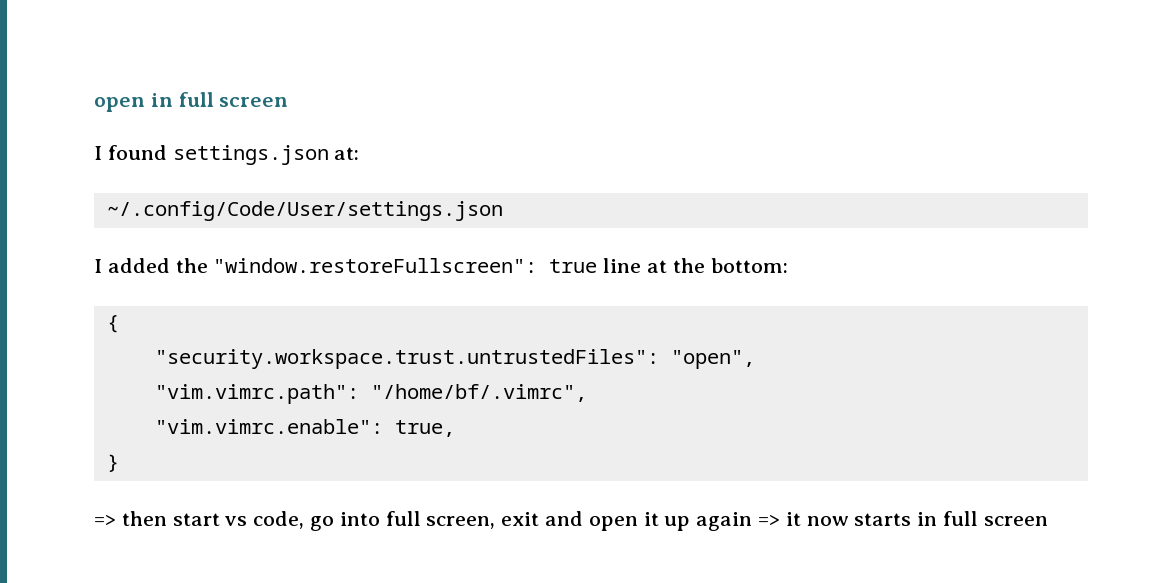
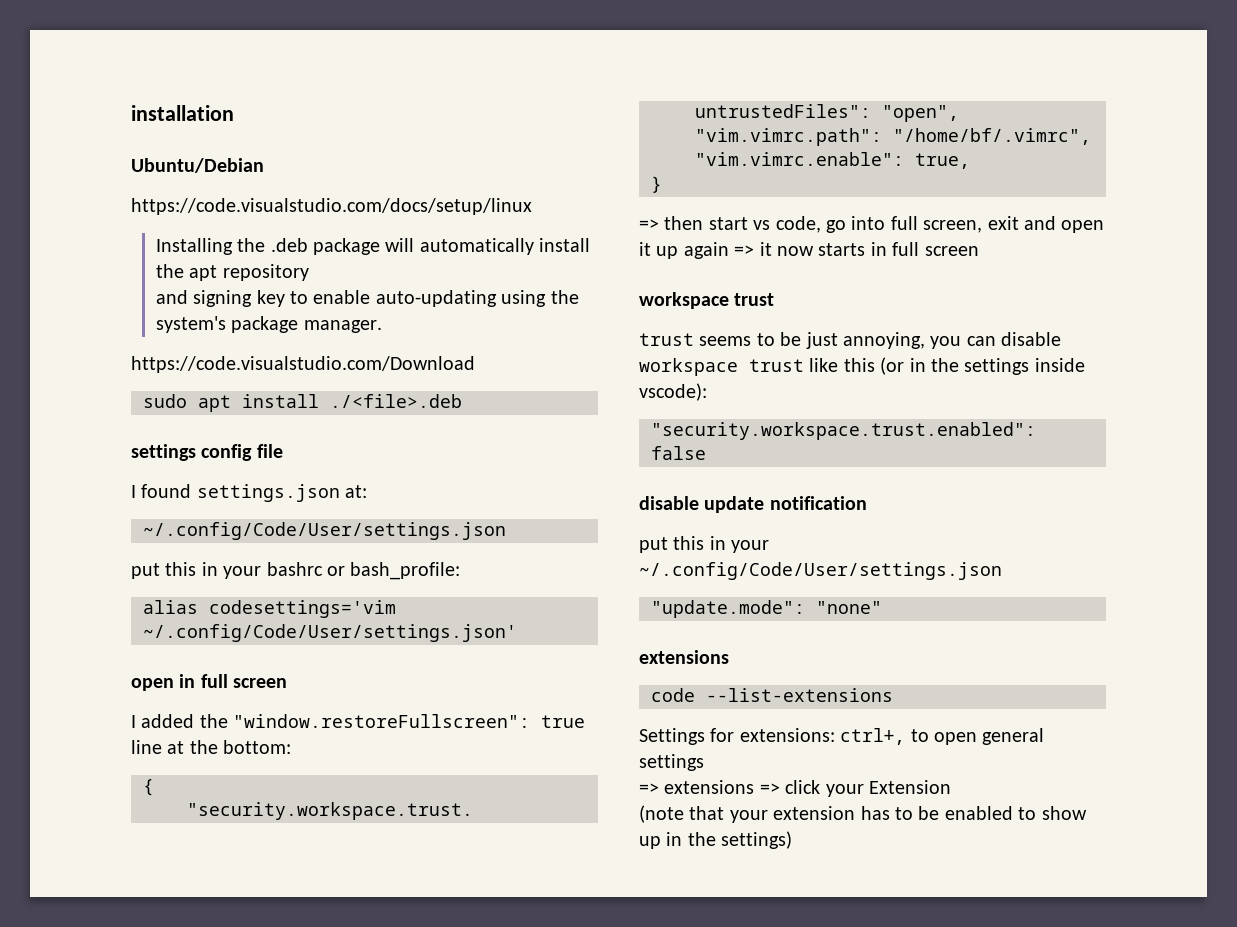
[94,92,289,112] open in full screen -> [131,105,234,121] [131,158,264,173] [131,198,532,215] [155,238,591,255] [155,264,309,281] [155,290,579,307] [155,316,382,333] [131,356,475,373] [143,394,462,412] [131,444,283,461] installation // Ubuntu/Debian // https://code.visualstudio.com/docs/setup/linux // Installing the .deb package will automatically install the apt repository // and signing key to enable auto-updating using the system's package manager. // https://code.visualstudio.com/Download // sudo apt install ./<file>.deb // settings config file
(503, 211) none -> [131,562,461,580] [143,600,396,618] [143,624,517,642] [131,674,288,691] // put this in your bashrc or bash_profile: // alias codesettings='vim ~/.config/Code/User/settings.json' // open in full screen
(1048, 521) none -> [639,292,775,309] [639,332,1062,349] [639,357,1085,376] [639,383,707,401] [651,422,1036,440] [651,446,706,460] [639,496,867,513] [639,536,770,553] [639,562,1002,580] [651,600,882,618] [639,650,729,664] [651,688,893,702] [639,728,1045,745] [639,754,704,771] [639,780,951,797] [639,805,1087,823] [639,831,793,849] // workspace trust // trust seems to be just annoying, you can disable workspace trust like this (or in the settings inside vscode): // "security.workspace.trust.enabled": false // disable update notification // put this in your ~/.config/Code/User/settings.json // "update.mode": "none" // extensions // code --list-extensions // Settings for extensions: ctrl+, to open general settings // => extensions => click your Extension // (note that your extension has to be enabled to show up in the settings)

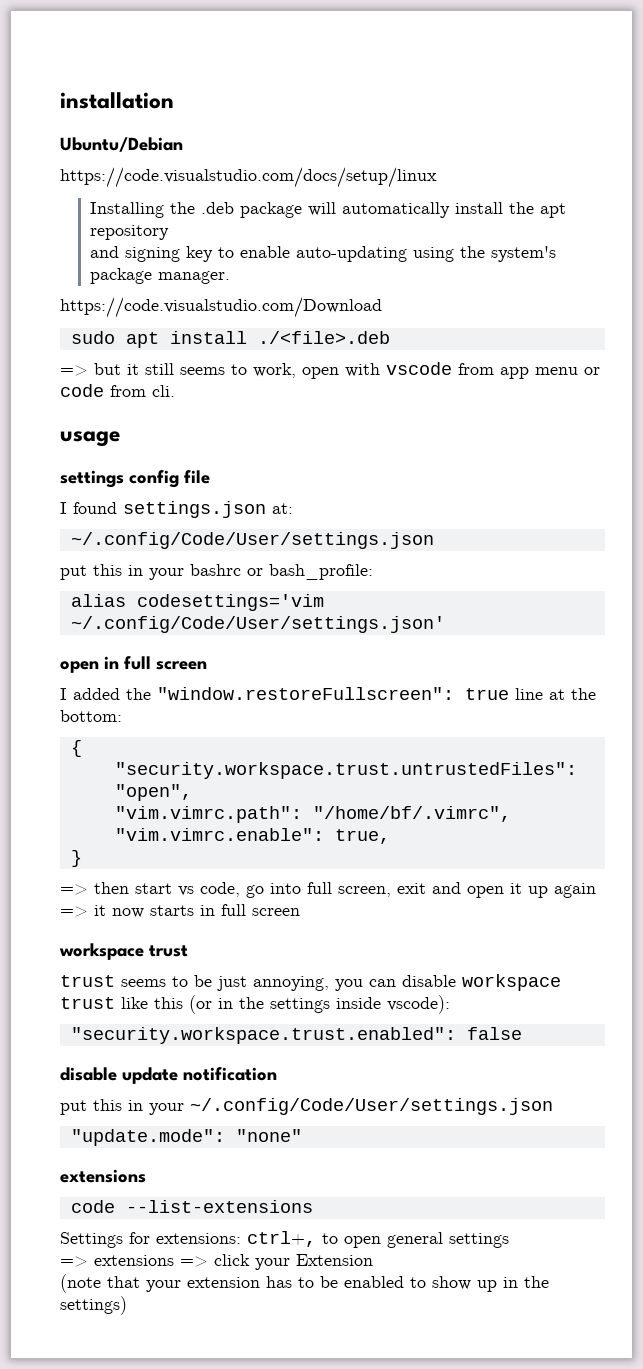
(462, 401) none -> [60,362,600,379] [60,384,175,397] [60,431,120,447] // => but it still seems to work, open with vscode from app menu or code from cli. // usage

